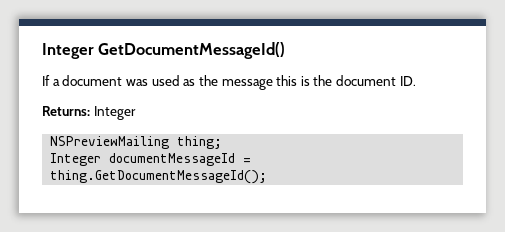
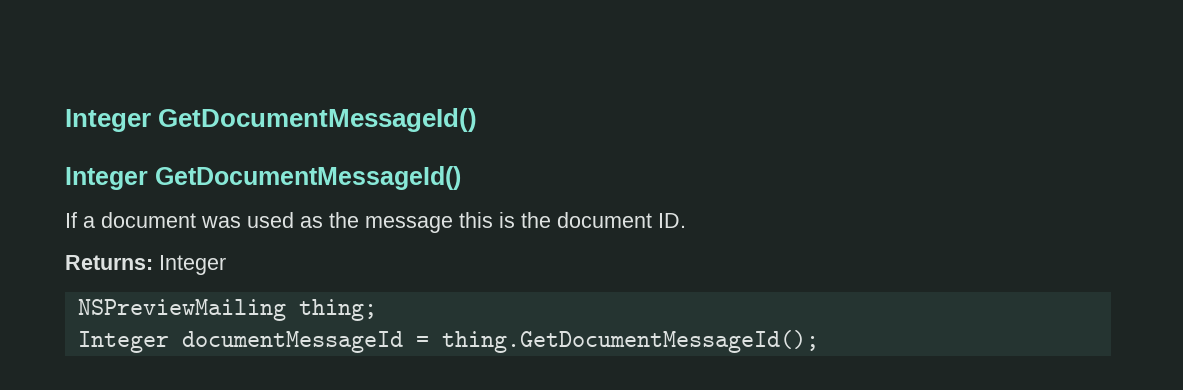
[42,42,286,59] Integer GetDocumentMessageId() -> [65,108,478,132] [65,166,461,190] Integer GetDocumentMessageId() // Integer GetDocumentMessageId()

